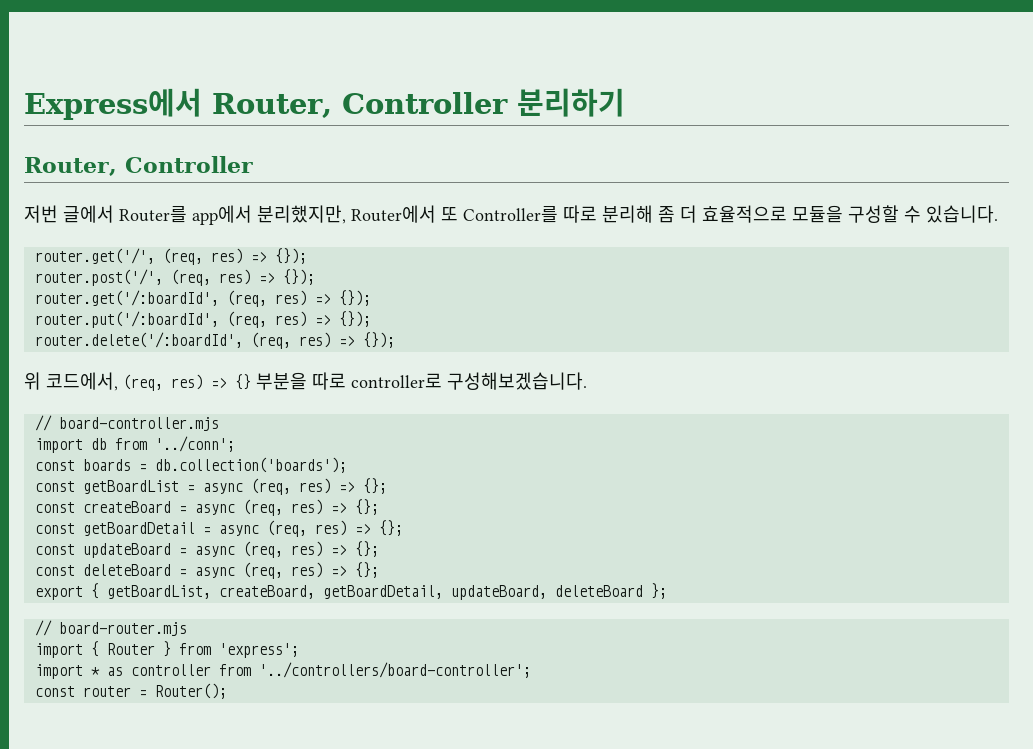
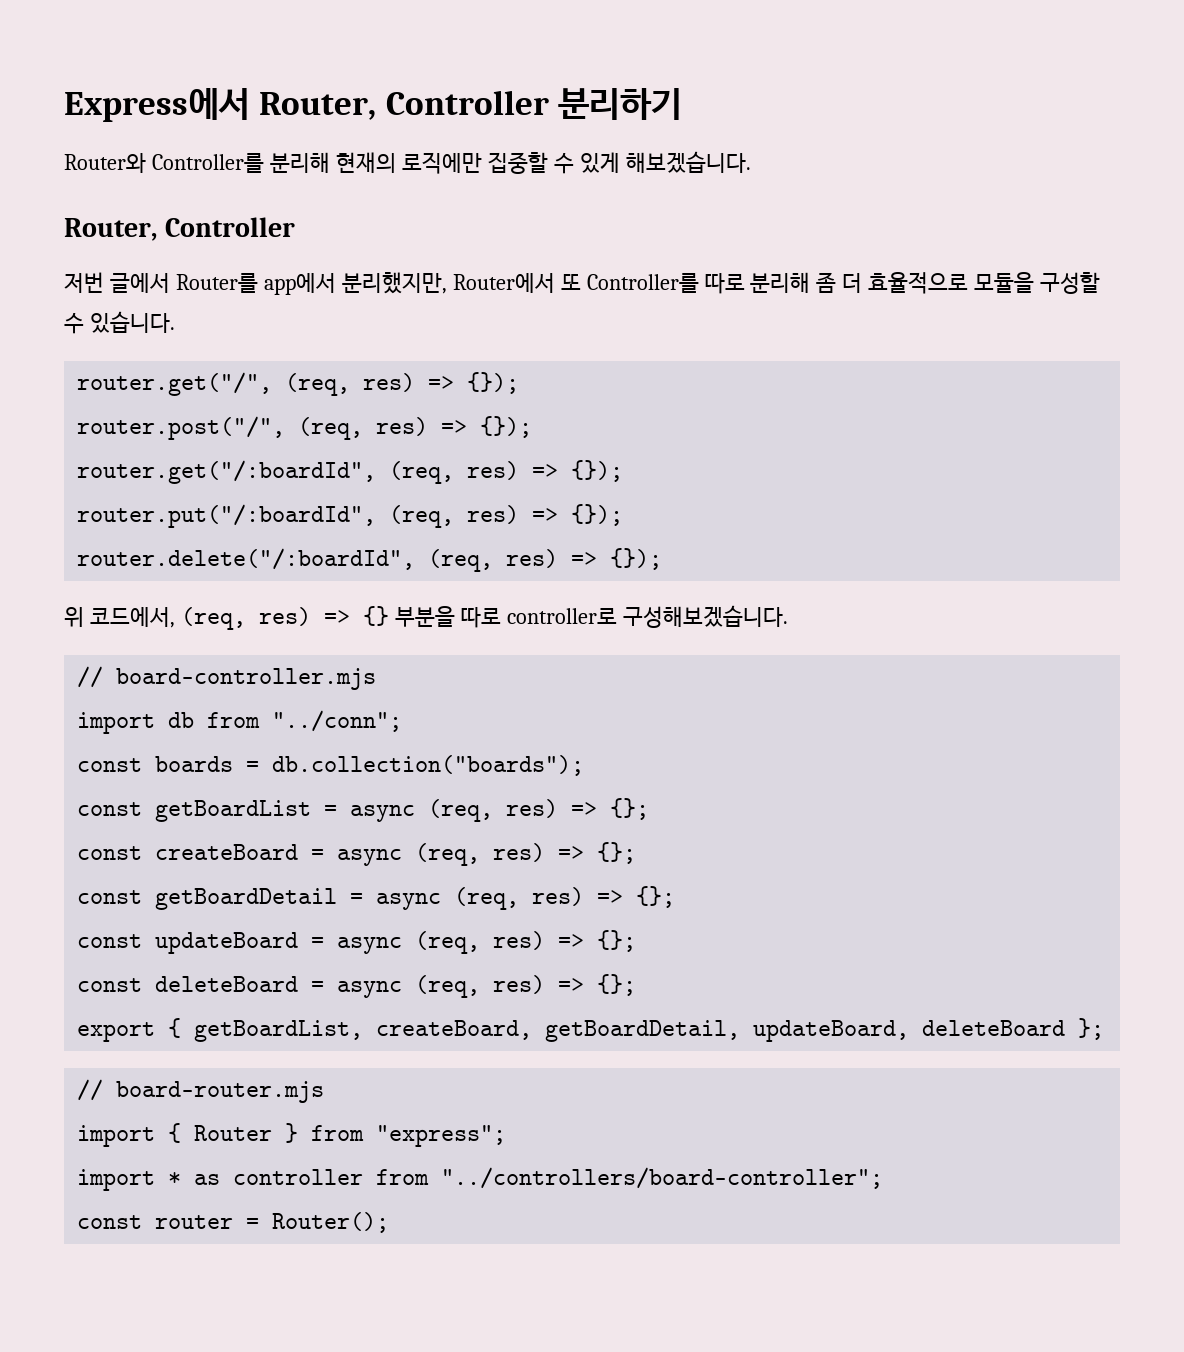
(625, 102) none -> [64,151,751,174] // Router와 Controller를 분리해 현재의 로직에만 집중할 수 있게 해보겠습니다.
[34,248,307,265] [34,269,315,286] [34,290,371,307] [34,311,371,328] [34,332,243,348] router.get('/', (req, res) => {}); // router.post('/', (req, res) => {}); // router.get('/:boardId', (req, res) => {}); // router.put('/:boardId', (req, res) => {}); // router.delete('/:boardId', -> [77,372,520,396] [77,416,533,440] [77,460,624,484] [77,504,624,528] [77,548,416,570] router.get("/", (req, res) => {}); // router.post("/", (req, res) => {}); // router.get("/:boardId", (req, res) => {}); // router.put("/:boardId", (req, res) => {}); // router.delete("/:boardId",
[154,436,235,452] '../conn'; -> [272,710,403,732] "../conn";
[154,457,347,473] db.collection('boards'); -> [272,755,585,776] db.collection("boards");
[218,643,299,658] 'express'; -> [376,1125,507,1147] "express";
[258,662,531,678] '../controllers/board-controller'; -> [441,1167,884,1189] "../controllers/board-controller";

